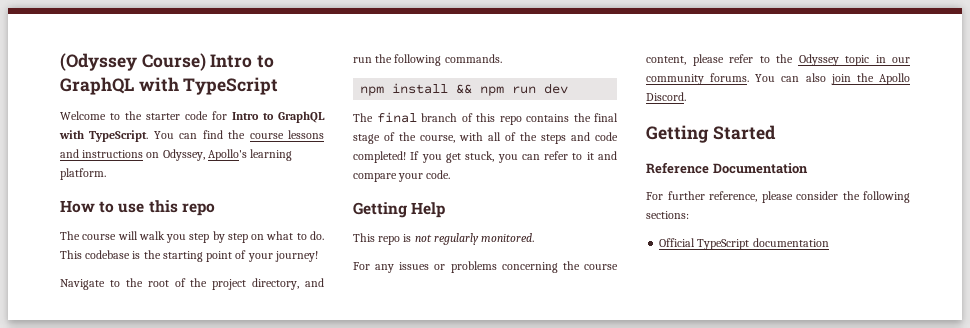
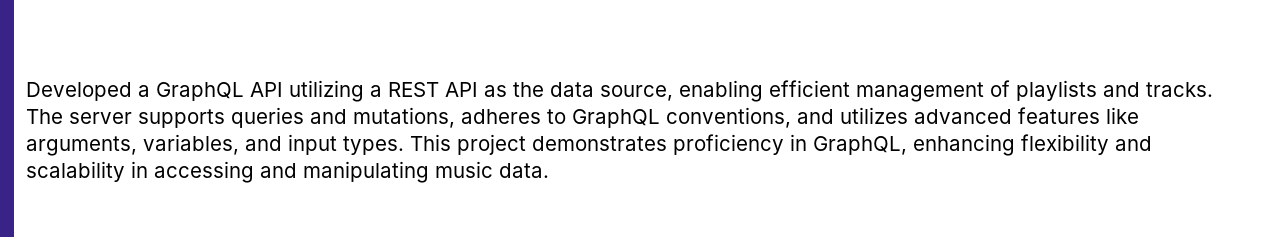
[60,53,275,71] [60,77,279,95] [60,111,325,123] [59,130,324,142] [60,149,293,161] [60,168,106,180] [60,200,215,216] [60,231,324,243] [60,250,318,262] [60,278,324,290] [353,54,502,66] [360,83,569,96] [353,112,618,125] [353,132,618,144] [353,151,617,163] [353,170,451,182] [353,202,446,218] [353,233,535,245] [353,261,618,273] [646,54,910,66] [646,73,910,85] [646,92,686,101] [646,125,776,143] [646,162,808,174] [646,191,910,203] [646,211,689,219] [659,238,829,250] (Odyssey Course) Intro to GraphQL with TypeScript // Welcome to the starter code for Intro to GraphQL with TypeScript. You can find the course lessons and instructions on Odyssey, Apollo's learning platform. // How to use this repo // The course will walk you step by step on what to do. This codebase is the starting point of your journey! // Navigate to the root of the project directory, and run the following commands. // npm install && npm run dev // The final branch of this repo contains the final stage of the course, with all of the steps and code completed! If you get stuck, you can refer to it and compare your code. // Getting Help // This repo is not regularly monitored. // For any issues or problems concerning the course content, please refer to the Odyssey topic in our community forums. You can also join the Apollo Discord. // Getting Started // Reference Documentation // For further reference, please consider the following sections: // Official TypeScript documentation -> [26,80,1213,102] [26,107,1139,128] [26,134,1152,156] [26,161,549,183] Developed a GraphQL API utilizing a REST API as the data source, enabling efficient management of playlists and tracks. The server supports queries and mutations, adheres to GraphQL conventions, and utilizes advanced features like arguments, variables, and input types. This project demonstrates proficiency in GraphQL, enhancing flexibility and scalability in accessing and manipulating music data.

